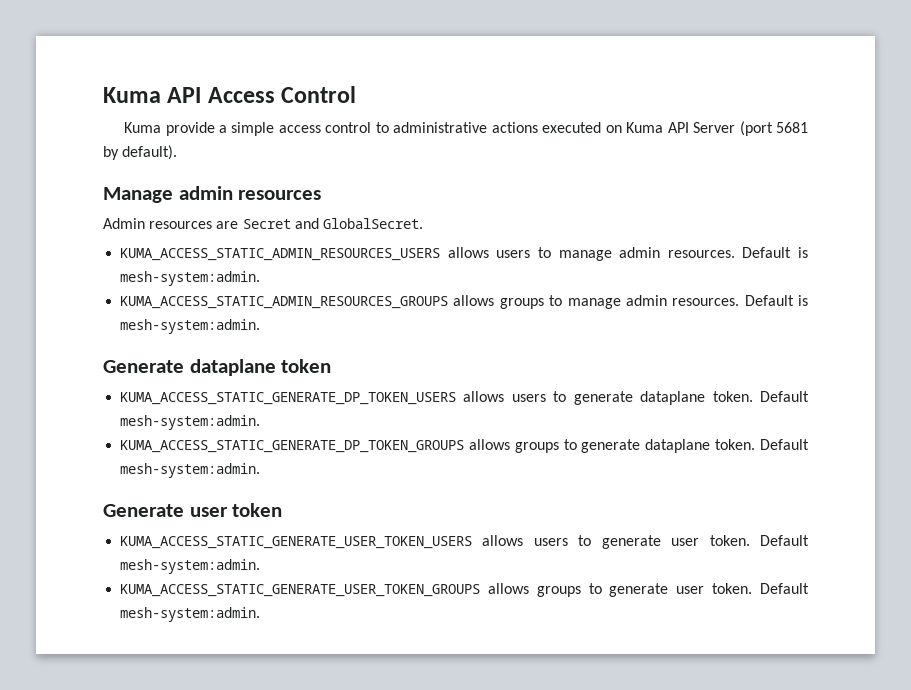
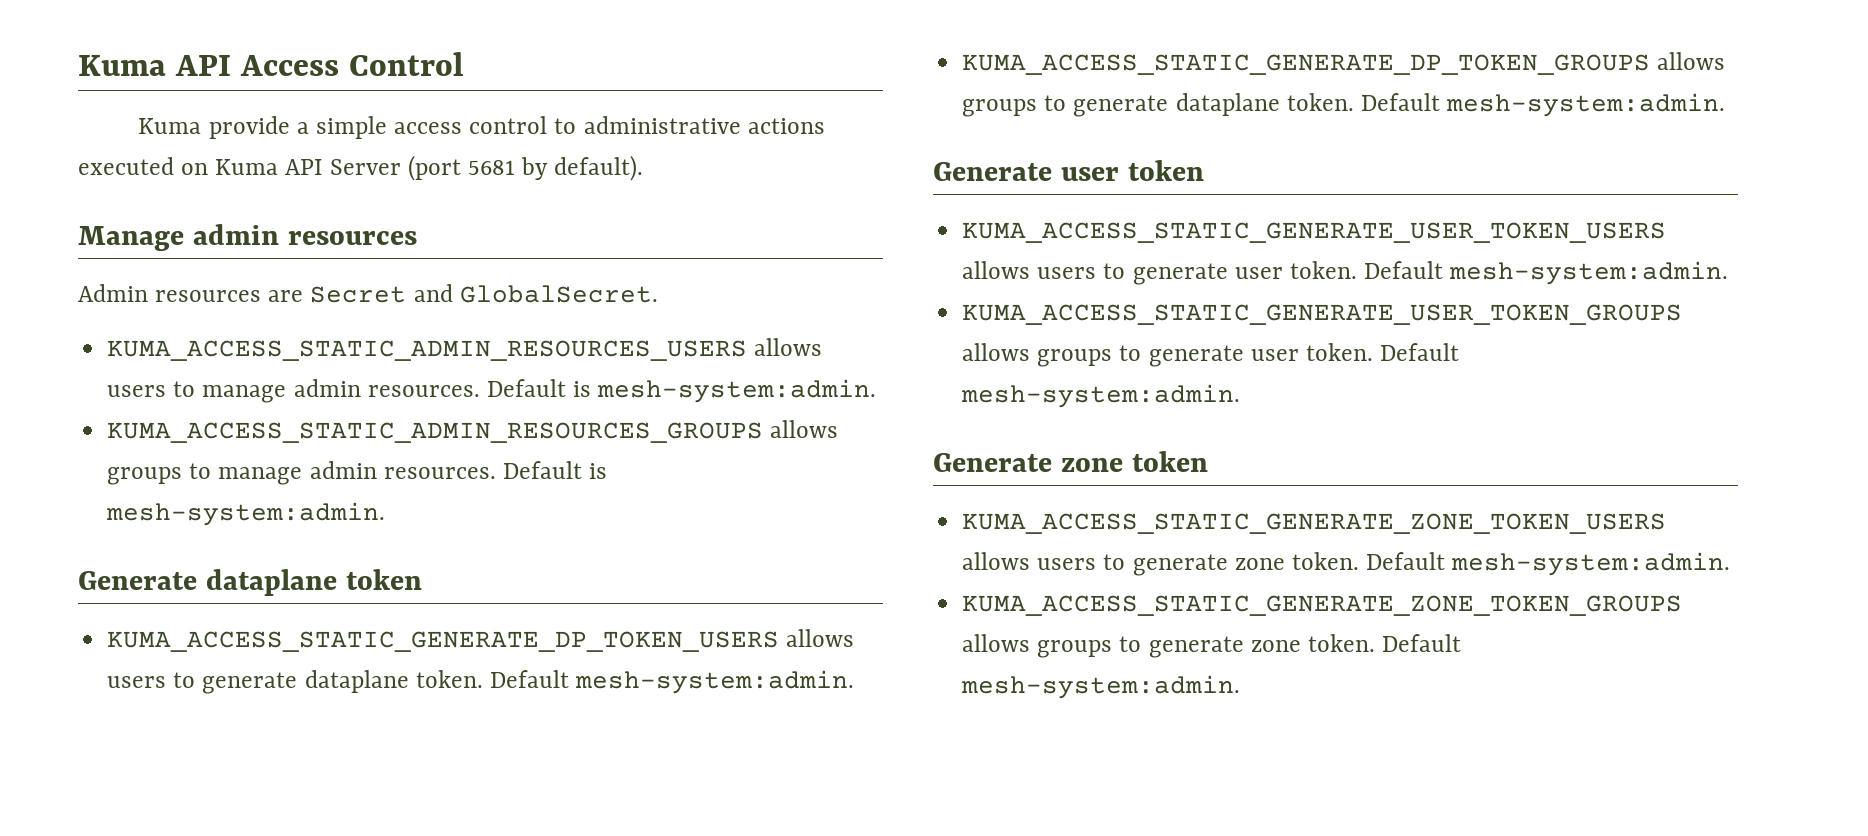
(261, 614) none -> [933,451,1208,472] [962,513,1667,534] [962,552,1731,576] [962,595,1683,616] [962,634,1462,658] [961,675,1241,699] // Generate zone token // KUMA_ACCESS_STATIC_GENERATE_ZONE_TOKEN_USERS allows users to generate zone token. Default mesh-system:admin. // KUMA_ACCESS_STATIC_GENERATE_ZONE_TOKEN_GROUPS allows groups to generate zone token. Default mesh-system:admin.

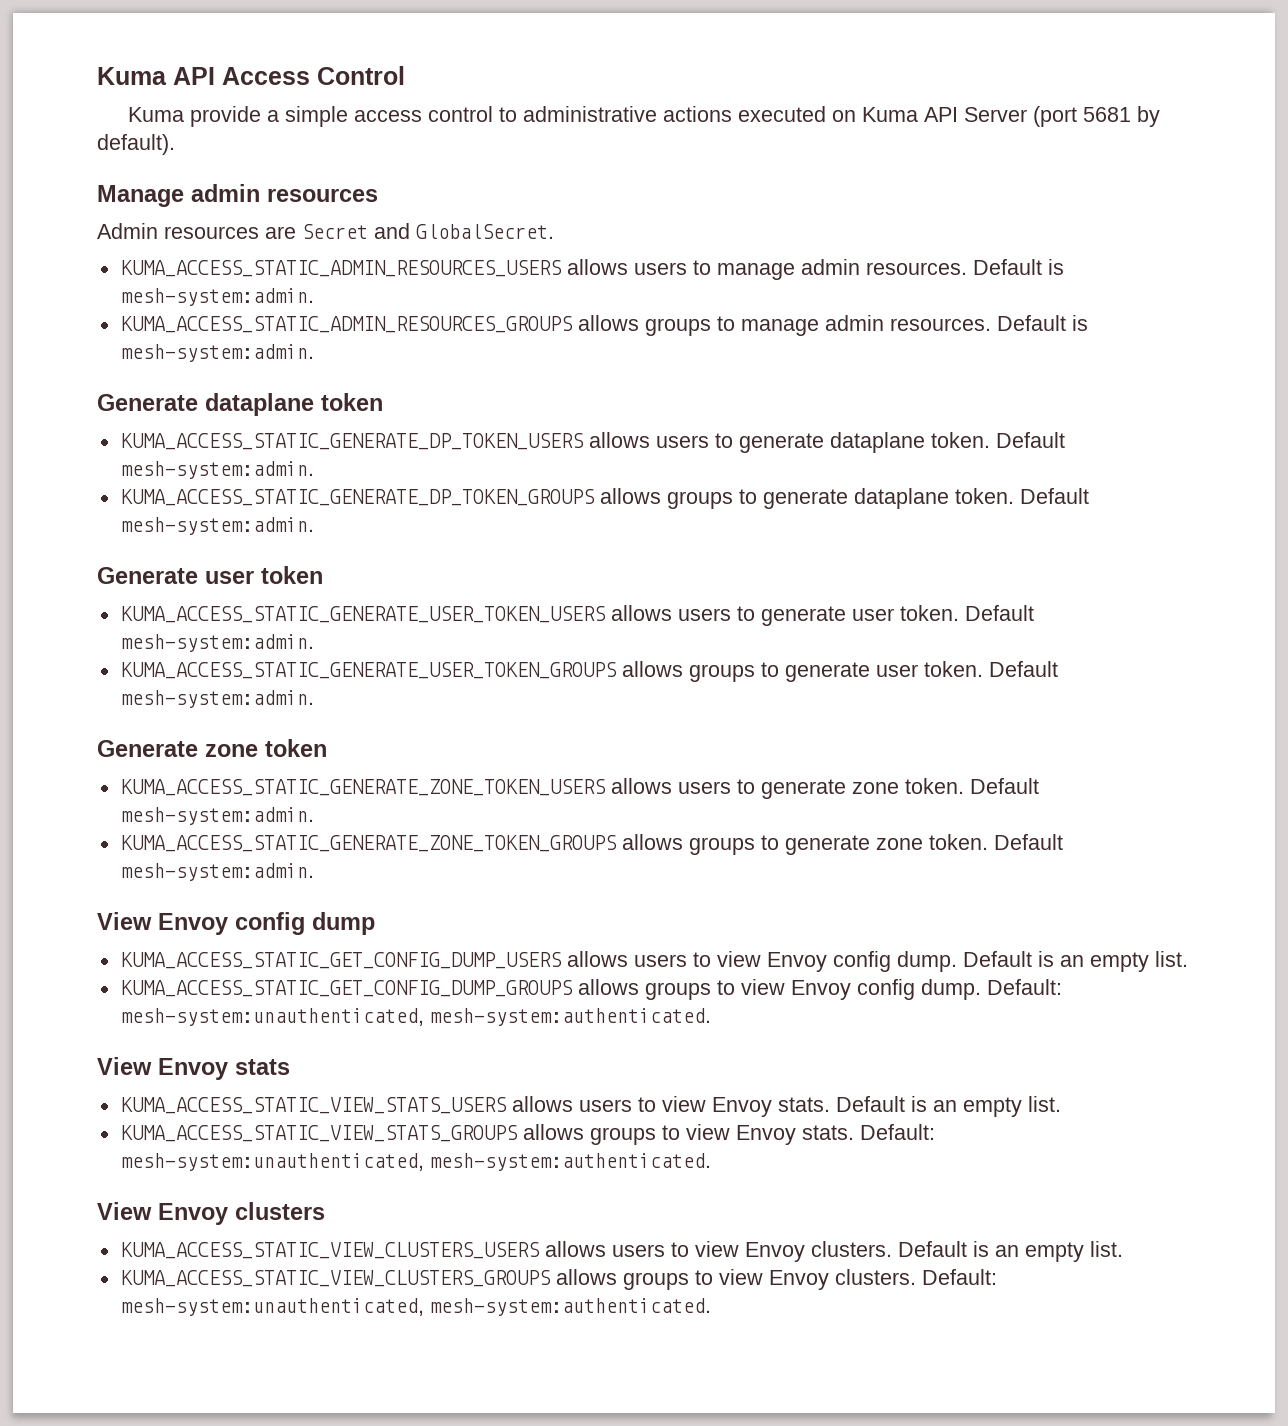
(1241, 687) none -> [97,912,375,935] [120,951,1188,972] [120,979,1062,1000] [120,1008,711,1026] [97,1057,290,1080] [120,1096,1061,1117] [120,1124,935,1145] [120,1153,711,1171] [97,1202,325,1225] [120,1241,1123,1262] [120,1269,997,1290] [120,1298,711,1316] // View Envoy config dump // KUMA_ACCESS_STATIC_GET_CONFIG_DUMP_USERS allows users to view Envoy config dump. Default is an empty list. // KUMA_ACCESS_STATIC_GET_CONFIG_DUMP_GROUPS allows groups to view Envoy config dump. Default: mesh-system:unauthenticated, mesh-system:authenticated. // View Envoy stats // KUMA_ACCESS_STATIC_VIEW_STATS_USERS allows users to view Envoy stats. Default is an empty list. // KUMA_ACCESS_STATIC_VIEW_STATS_GROUPS allows groups to view Envoy stats. Default: mesh-system:unauthenticated, mesh-system:authenticated. // View Envoy clusters // KUMA_ACCESS_STATIC_VIEW_CLUSTERS_USERS allows users to view Envoy clusters. Default is an empty list. // KUMA_ACCESS_STATIC_VIEW_CLUSTERS_GROUPS allows groups to view Envoy clusters. Default: mesh-system:unauthenticated, mesh-system:authenticated.

